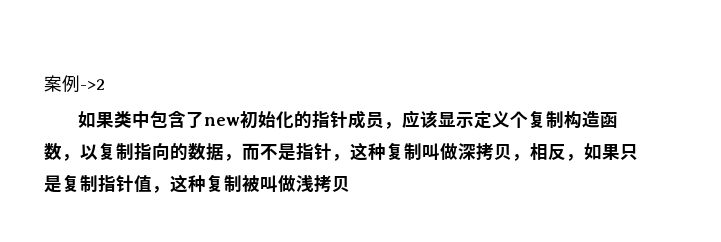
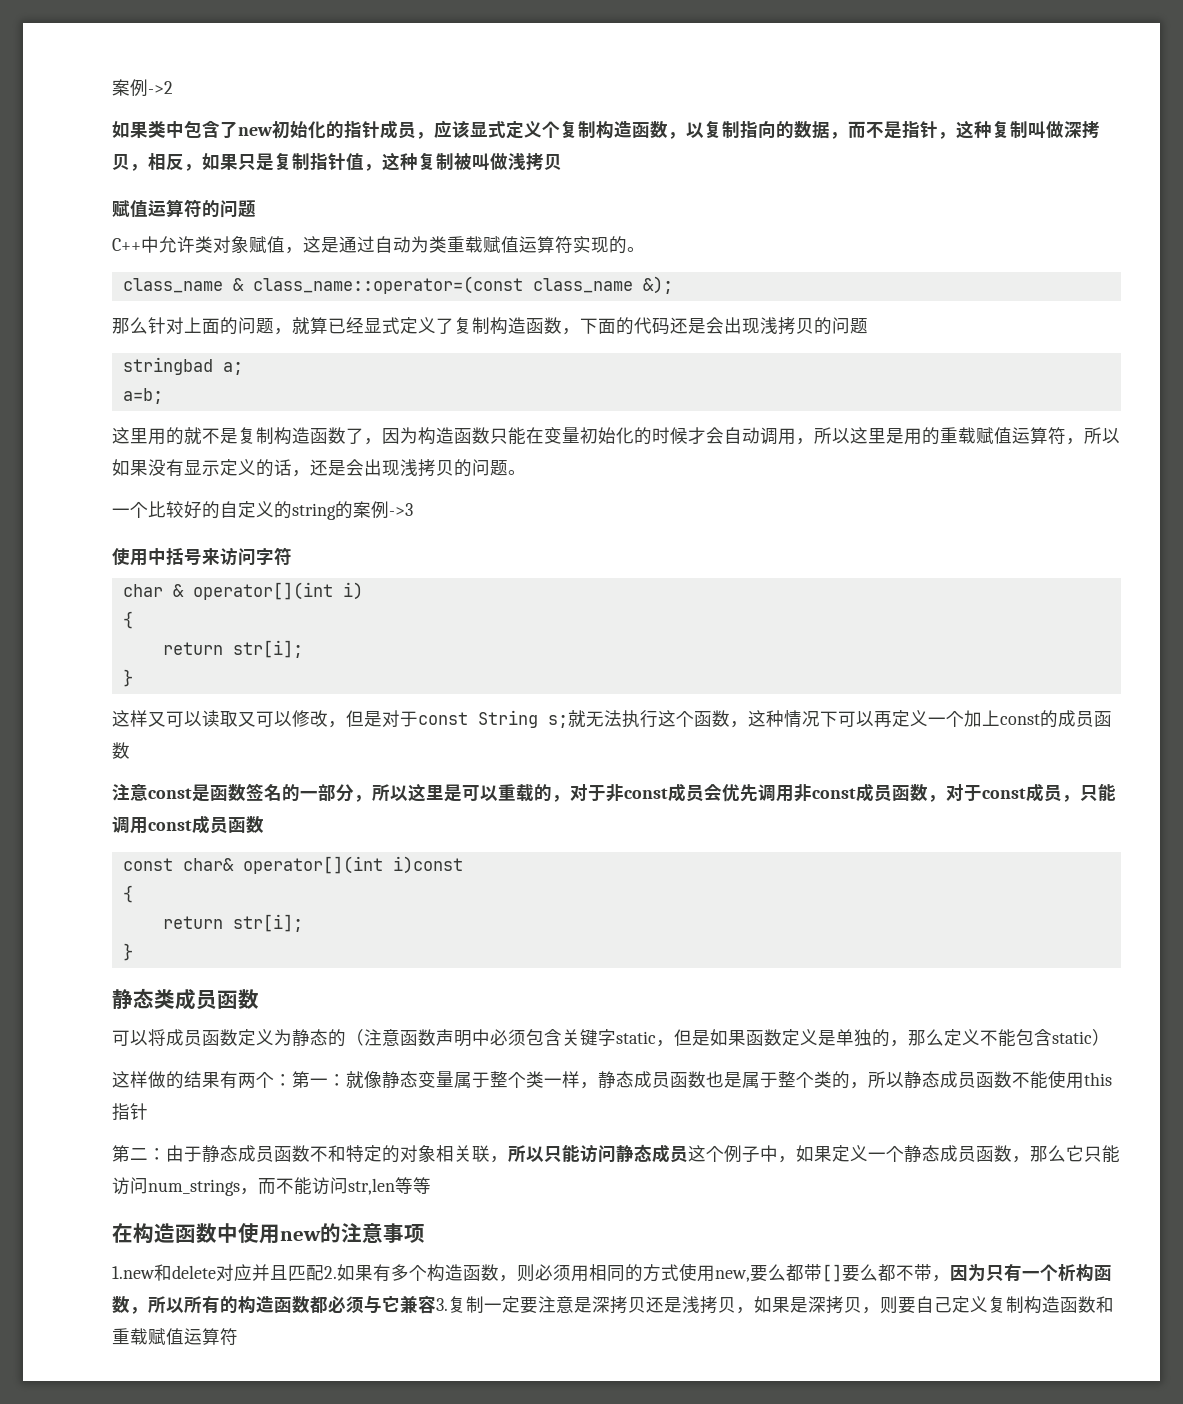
[455,112,474,128] 示 -> [488,121,506,138] 式
(350, 184) none -> [112,199,256,218] [112,236,645,254] [122,276,673,294] [112,317,868,335] [122,357,243,375] [122,388,163,404] [112,427,1120,445] [112,459,526,477] [112,501,413,520] [112,547,292,566] [122,582,363,600] [122,611,133,629] [162,640,303,658] [122,669,133,687] [112,710,1112,728] [112,742,130,759] [112,783,1116,802] [112,815,264,834] [122,856,463,874] [122,885,133,903] [162,914,303,932] [122,943,133,961] [112,988,259,1010] [112,1029,1110,1047] [112,1070,1112,1089] [112,1103,148,1121] [112,1144,1120,1163] [112,1177,431,1196] [112,1223,425,1244] [112,1263,1112,1282] [112,1295,1114,1314] [112,1328,238,1346] // 赋值运算符的问题 // C++中允许类对象赋值，这是通过自动为类重载赋值运算符实现的。 // class_name & class_name::operator=(const class_name &); // 那么针对上面的问题，就算已经显式定义了复制构造函数，下面的代码还是会出现浅拷贝的问题 // stringbad a; // a=b; // 这里用的就不是复制构造函数了，因为构造函数只能在变量初始化的时候才会自动调用，所以这里是用的重载赋值运算符，所以如果没有显示定义的话，还是会出现浅拷贝的问题。 // 一个比较好的自定义的string的案例->3 // 使用中括号来访问字符 // char & operator[](int i) // { // return str[i]; // } // 这样又可以读取又可以修改，但是对于const String s;就无法执行这个函数，这种情况下可以再定义一个加上const的成员函数 // 注意const是函数签名的一部分，所以这里是可以重载的，对于非const成员会优先调用非const成员函数，对于const成员，只能调用const成员函数 // const char& operator[](int i)const // { // return str[i]; // } // 静态类成员函数 // 可以将成员函数定义为静态的（注意函数声明中必须包含关键字static，但是如果函数定义是单独的，那么定义不能包含static） // 这样做的结果有两个：第一：就像静态变量属于整个类一样，静态成员函数也是属于整个类的，所以静态成员函数不能使用this指针 // 第二：由于静态成员函数不和特定的对象相关联，所以只能访问静态成员这个例子中，如果定义一个静态成员函数，那么它只能访问num_strings，而不能访问str,len等等 // 在构造函数中使用new的注意事项 // 1.new和delete对应并且匹配2.如果有多个构造函数，则必须用相同的方式使用new,要么都带[]要么都不带，因为只有一个析构函数，所以所有的构造函数都必须与它兼容3.复制一定要注意是深拷贝还是浅拷贝，如果是深拷贝，则要自己定义复制构造函数和重载赋值运算符

